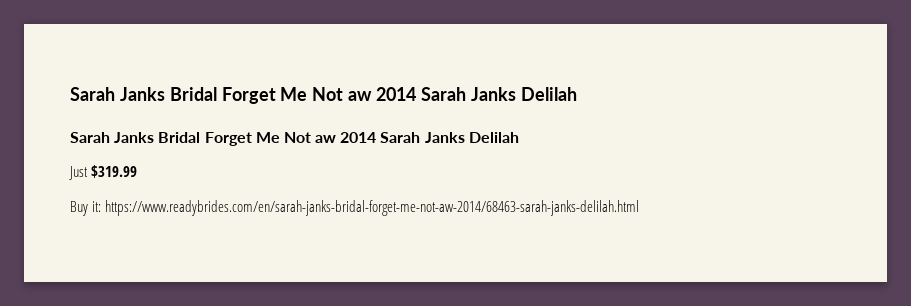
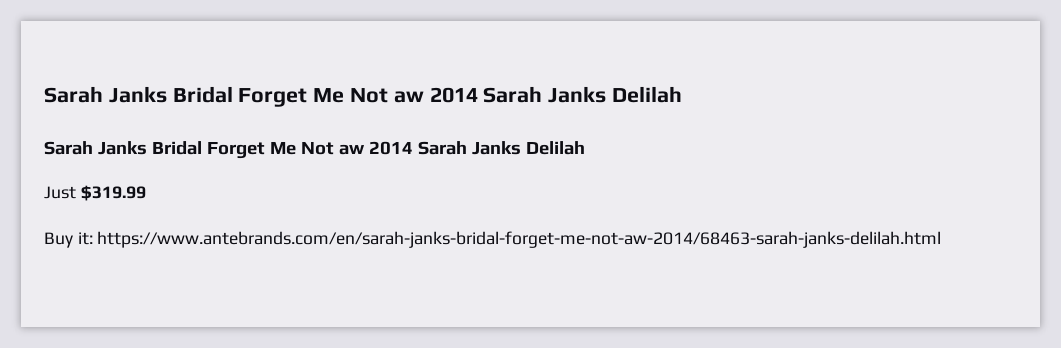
[105,200,640,216] https://www.readybrides.com/en/sarah-janks-bridal-forget-me-not-aw-2014/68463-sarah-janks-delilah.html -> [97,231,942,248] https://www.antebrands.com/en/sarah-janks-bridal-forget-me-not-aw-2014/68463-sarah-janks-delilah.html

